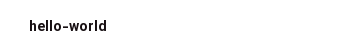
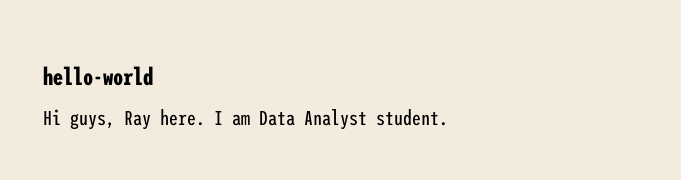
(107, 25) none -> [43,109,448,130] // Hi guys, Ray here. I am Data Analyst student.

